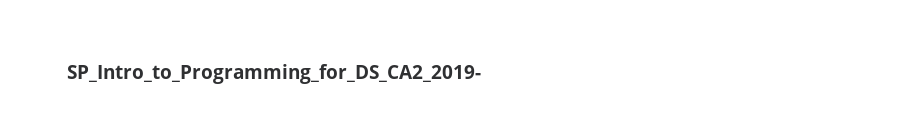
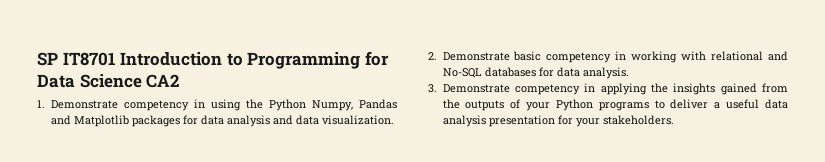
[67,64,481,84] SP_Intro_to_Programming_for_DS_CA2_2019- -> [37,51,389,69] [37,74,180,88] [37,99,397,111] [50,115,394,127] [428,51,788,63] [442,67,629,79] [428,83,788,95] [442,99,788,111] [442,115,674,127] SP IT8701 Introduction to Programming for Data Science CA2 // 1. Demonstrate competency in using the Python Numpy, Pandas and Matplotlib packages for data analysis and data visualization. // 2. Demonstrate basic competency in working with relational and No-SQL databases for data analysis. // 3. Demonstrate competency in applying the insights gained from the outputs of your Python programs to deliver a useful data analysis presentation for your stakeholders.

